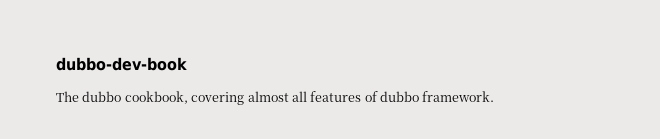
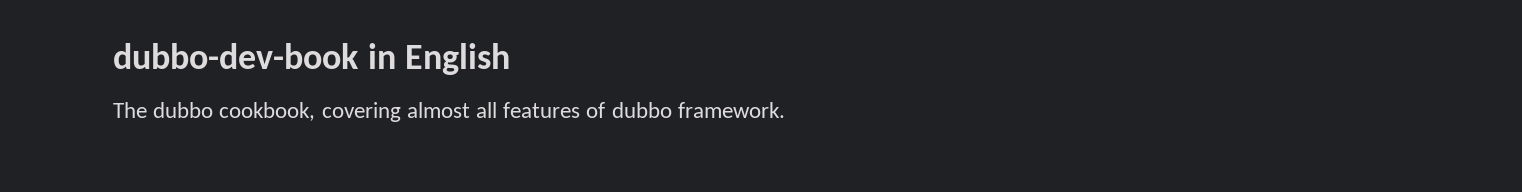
(187, 64) none -> [367,43,511,75] in English

